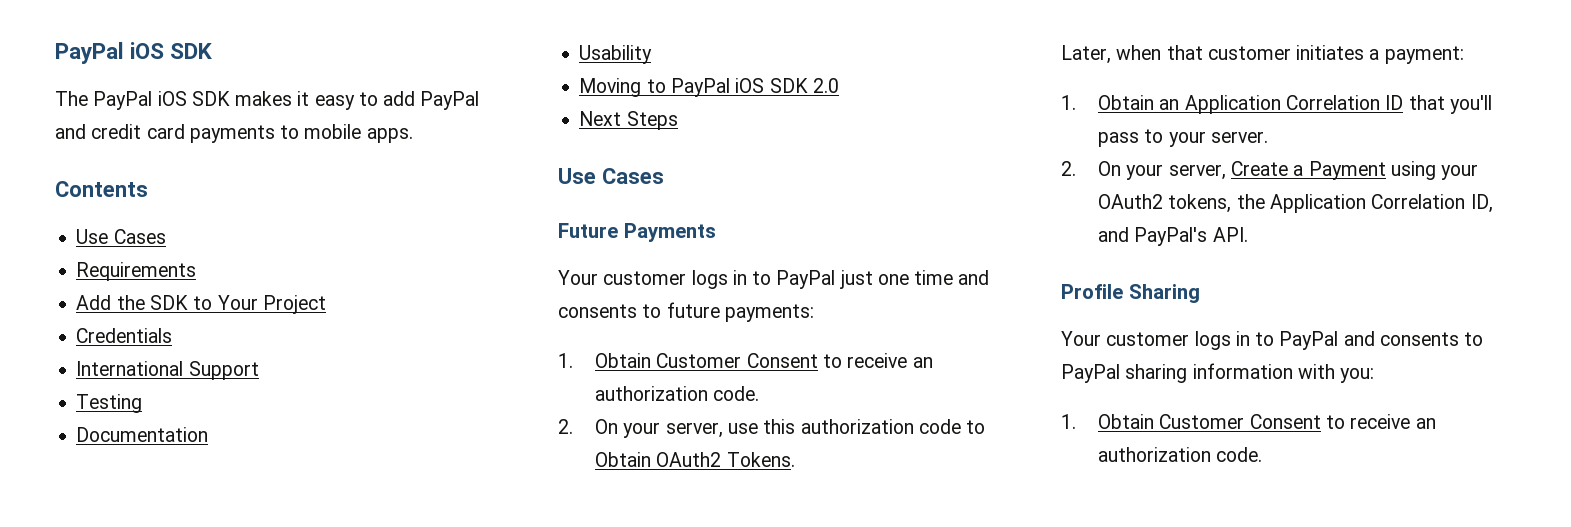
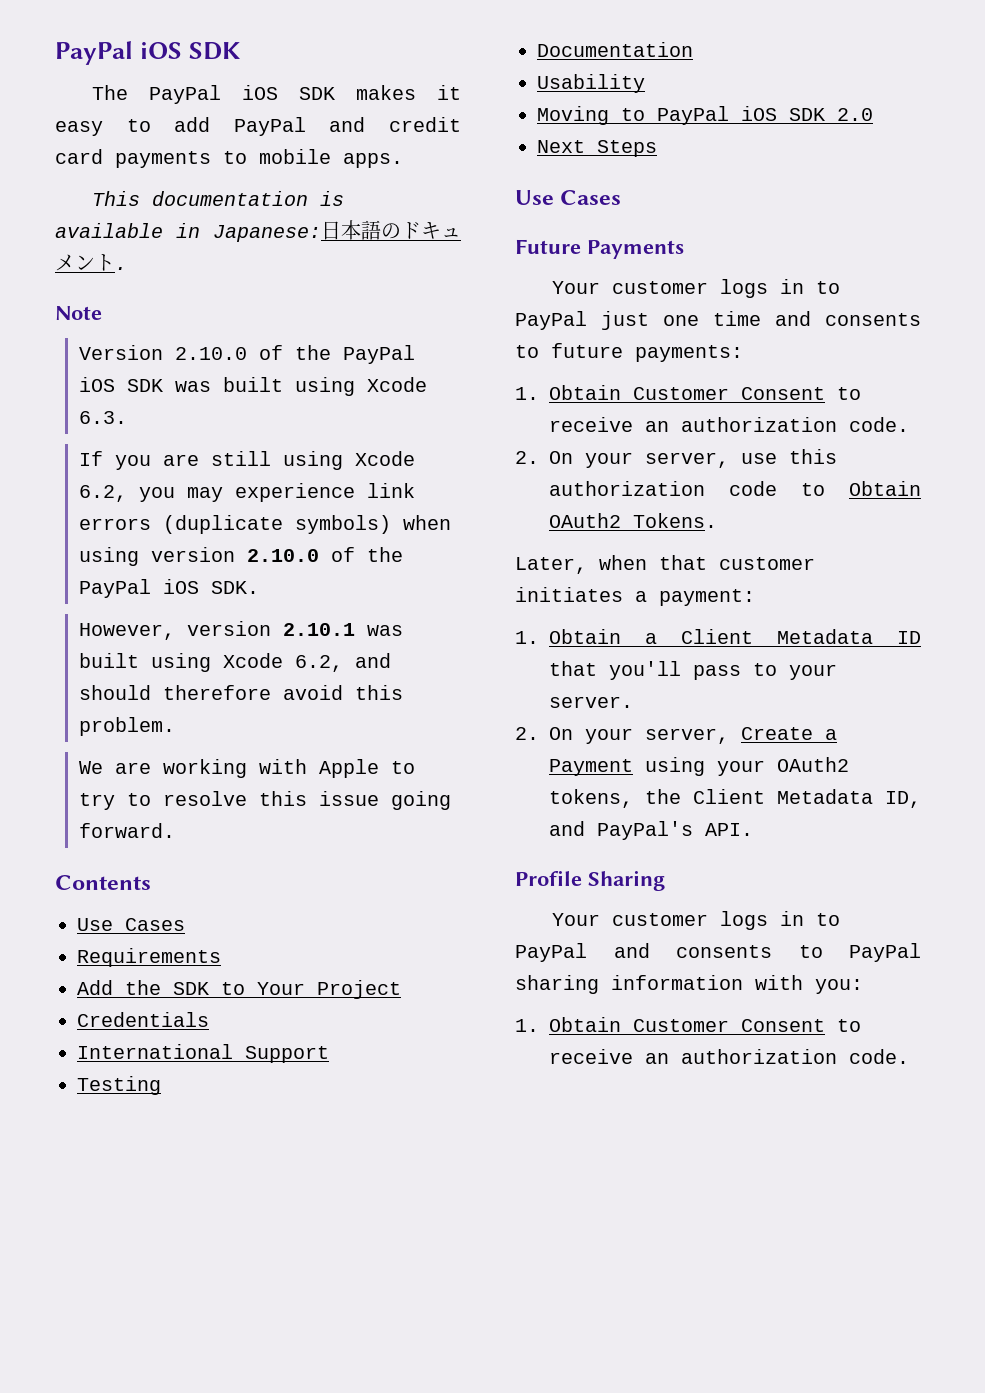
(413, 135) none -> [91,191,344,206] [55,220,461,242] [55,254,127,271] [55,306,102,320] [78,345,415,364] [78,377,427,396] [78,411,127,424] [78,451,415,470] [78,483,415,502] [78,515,451,534] [78,547,403,566] [78,579,259,598] [78,621,403,640] [78,653,391,672] [78,685,403,700] [78,717,175,736] [78,759,415,778] [78,791,451,810] [78,823,175,838] // This documentation is available in Japanese:日本語のドキュメント. // Note // Version 2.10.0 of the PayPal iOS SDK was built using Xcode 6.3. // If you are still using Xcode 6.2, you may experience link errors (duplicate symbols) when using version 2.10.0 of the PayPal iOS SDK. // However, version 2.10.1 was built using Xcode 6.2, and should therefore avoid this problem. // We are working with Apple to try to resolve this issue going forward.
[1159,95,1380,114] an Application Correlation -> [645,629,873,644] a Client Metadata
[1269,194,1466,213] Application Correlation -> [693,789,873,804] Client Metadata

